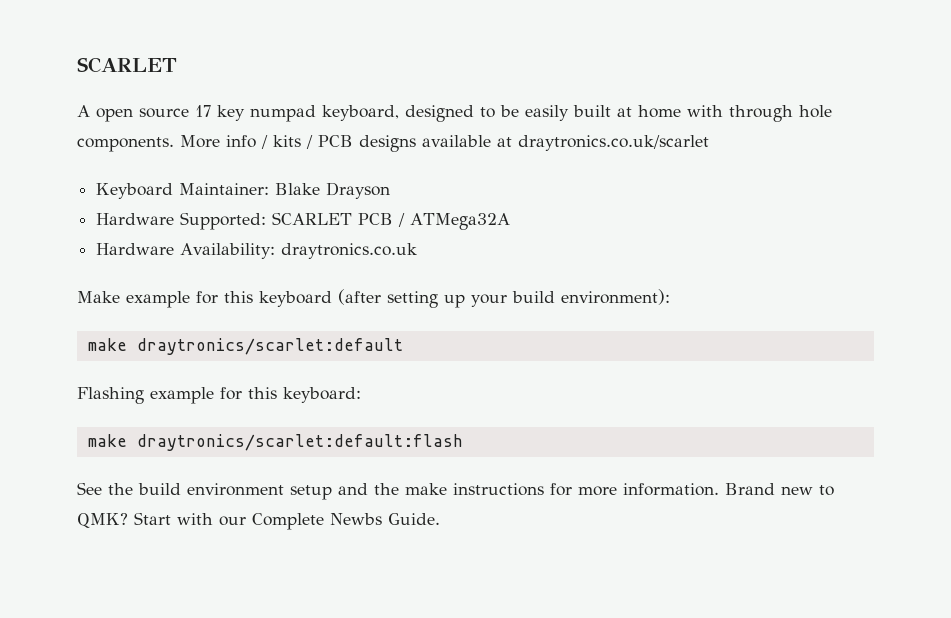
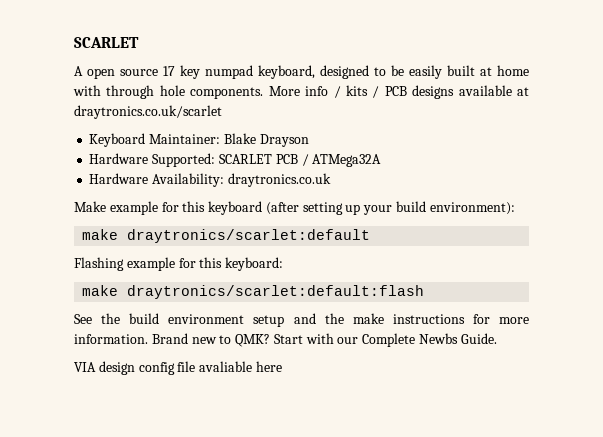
(440, 519) none -> [74,361,282,375] // VIA design config file avaliable here

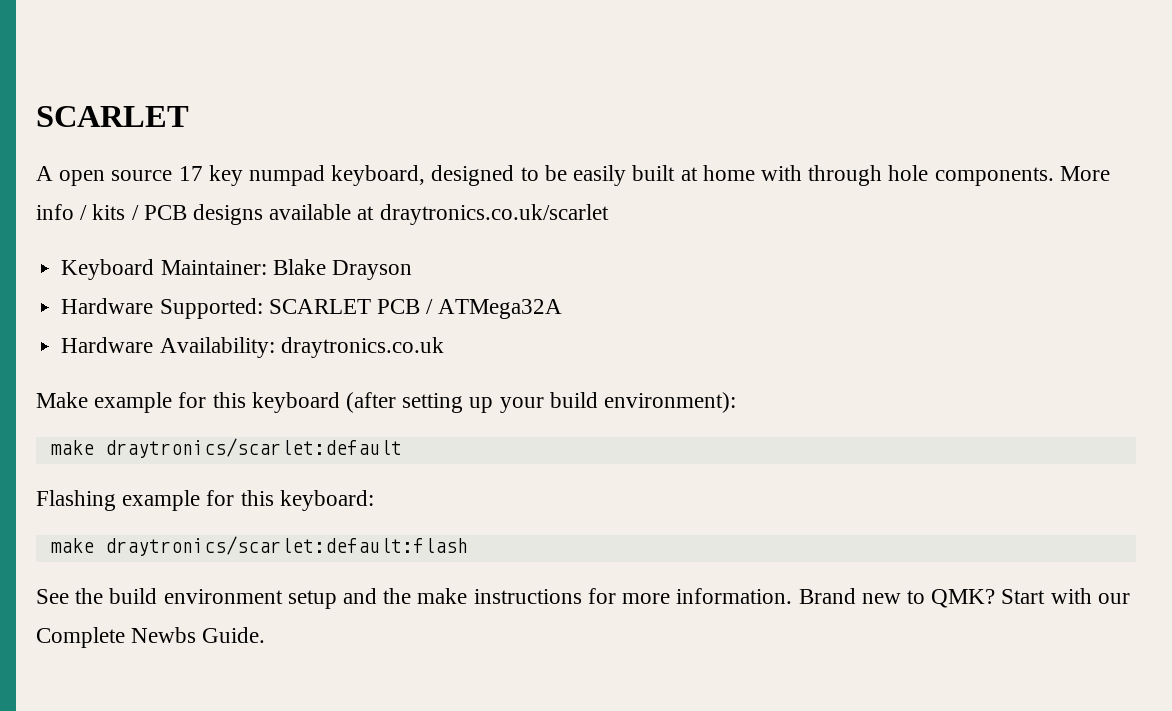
[74,361,282,375] // VIA design config file avaliable here -> (266, 635) none

